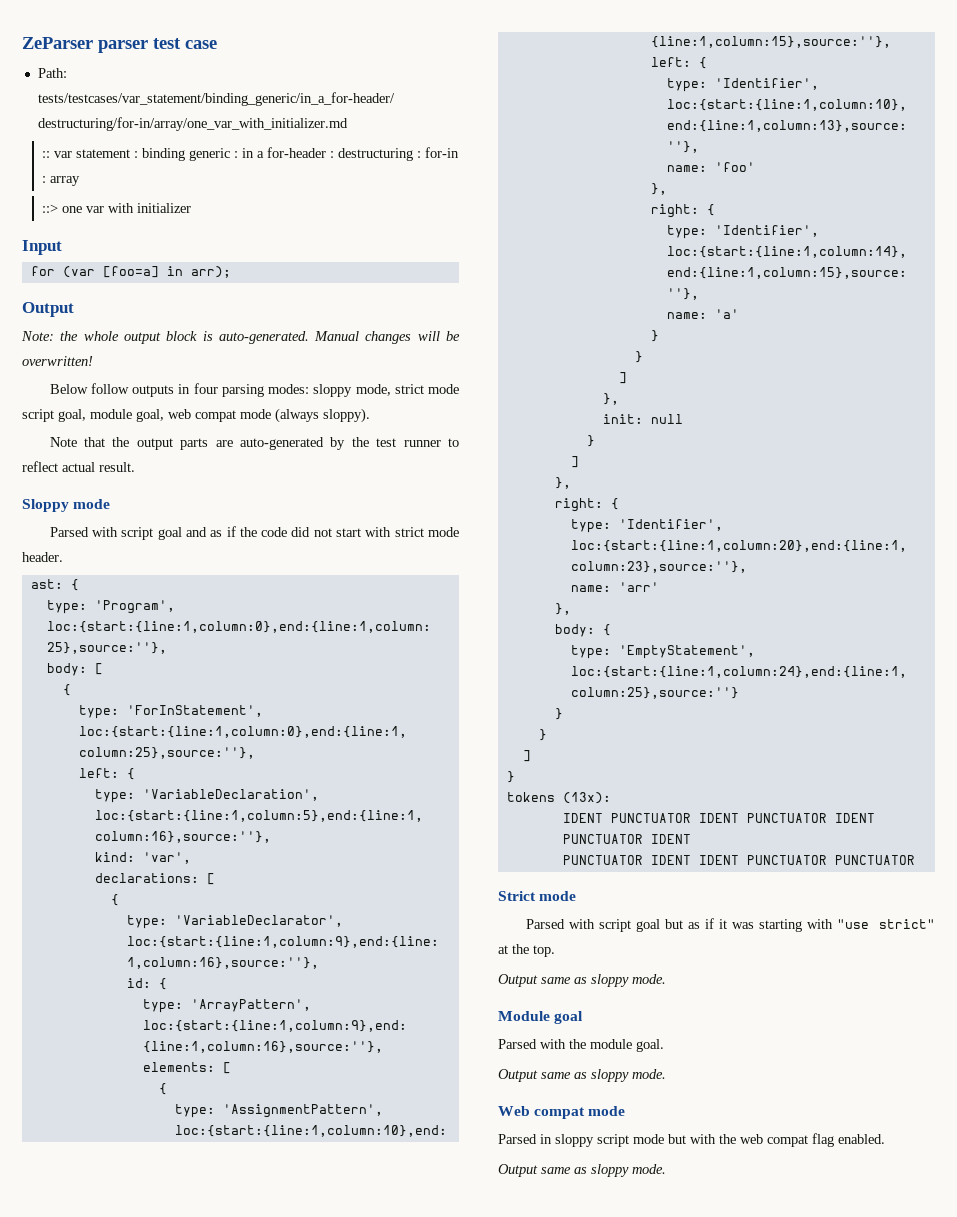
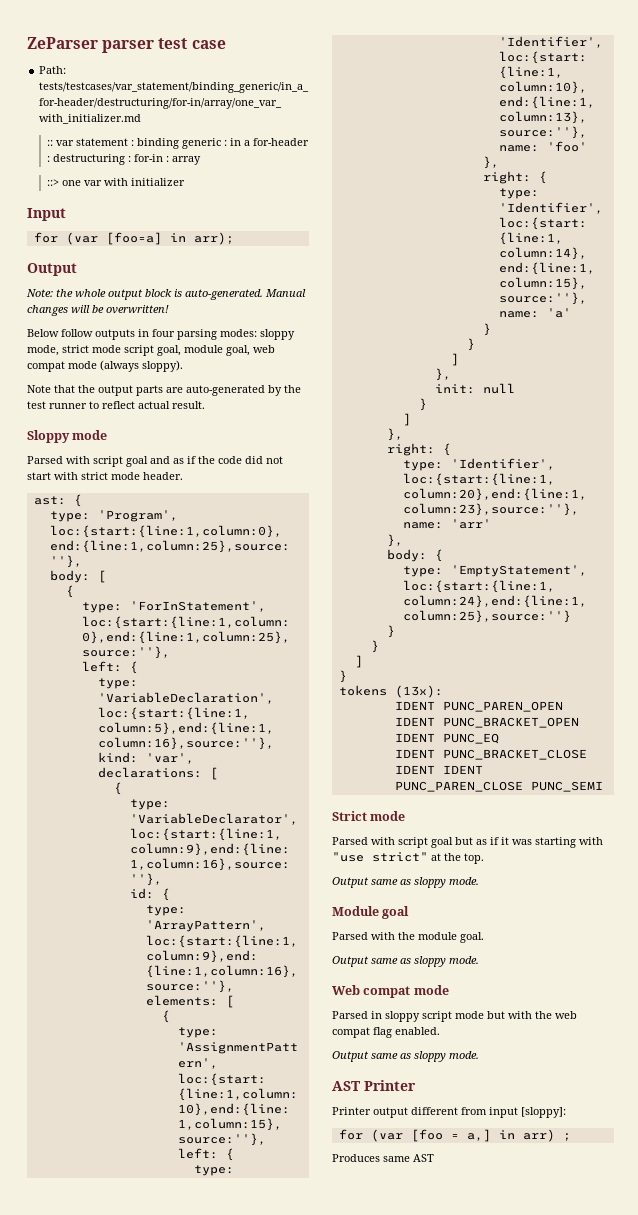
[610,813,875,823] [562,834,691,844] [562,855,643,865] PUNCTUATOR IDENT PUNCTUATOR IDENT PUNCTUATOR IDENT // PUNCTUATOR -> [442,701,563,712] [394,717,579,728] [394,733,499,744] [394,749,587,760] PUNC_PAREN_OPEN IDENT PUNC_BRACKET_OPEN IDENT PUNC_EQ // IDENT PUNC_BRACKET_CLOSE
[746,855,915,865] PUNCTUATOR PUNCTUATOR -> [394,781,603,792] PUNC_PAREN_CLOSE PUNC_SEMI
(666, 1169) none -> [332,1080,416,1091] [332,1107,566,1118] [338,1129,571,1142] [332,1154,434,1162] // AST Printer // Printer output different from input [sloppy]: // for (var [foo = a,] in arr) ; // Produces same AST

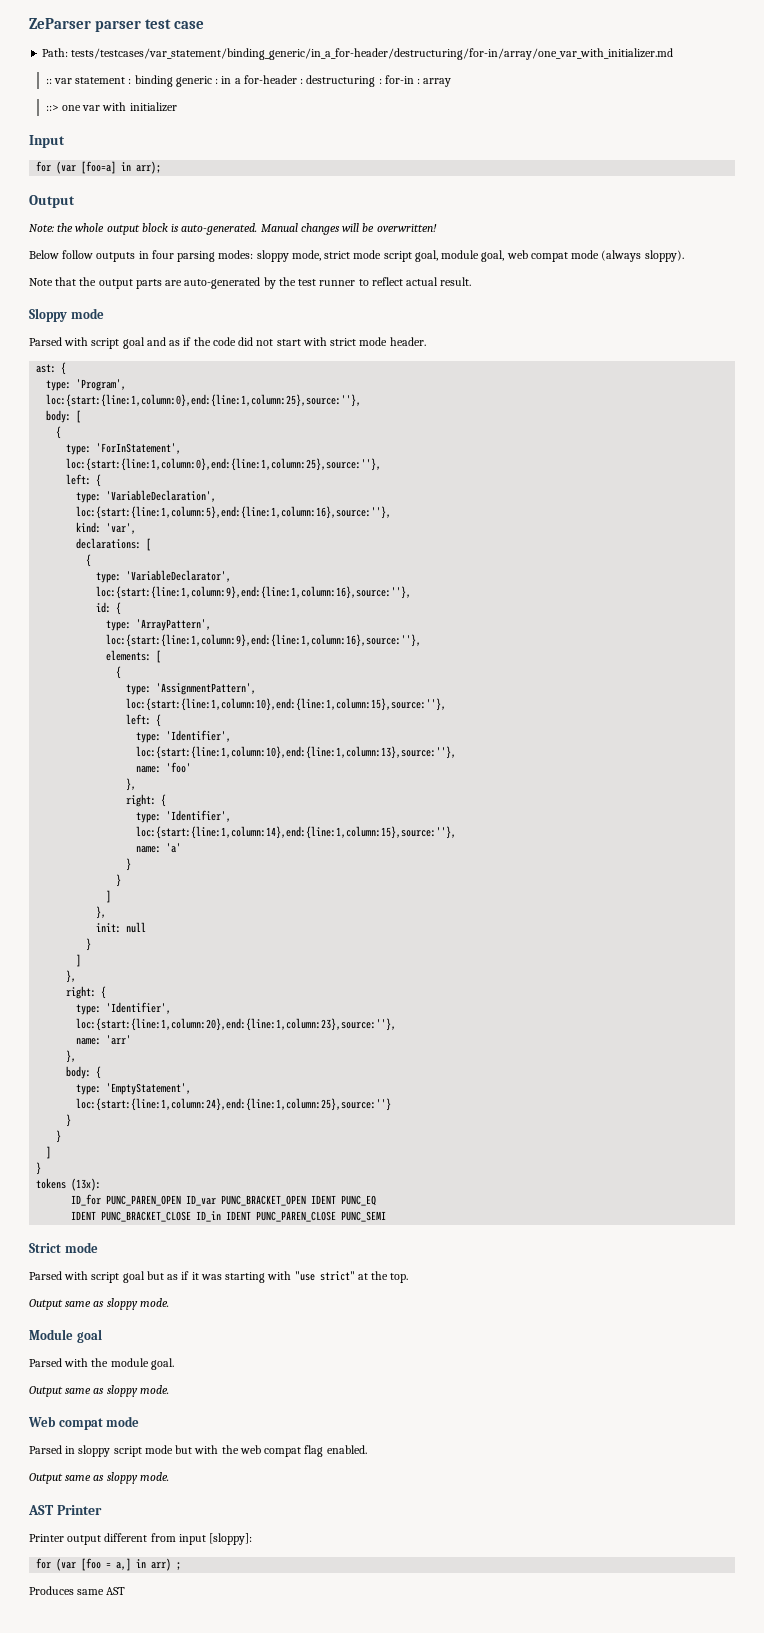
[394,701,563,712] [394,717,435,726] IDENT PUNC_PAREN_OPEN IDENT -> [71,1194,217,1206] ID_for PUNC_PAREN_OPEN ID_var
[394,765,435,774] IDENT -> [196,1211,222,1222] ID_in

